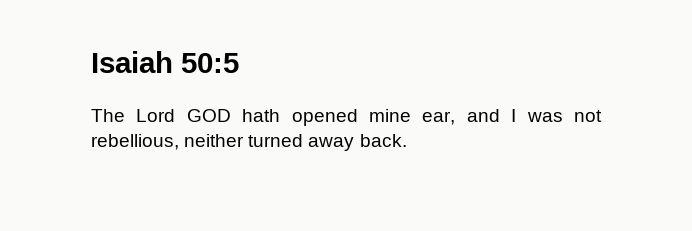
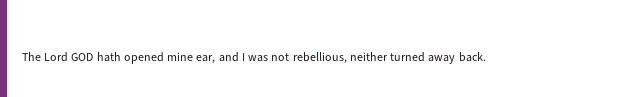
[91,51,239,73] Isaiah 50:5 // -> (22, 56) none

